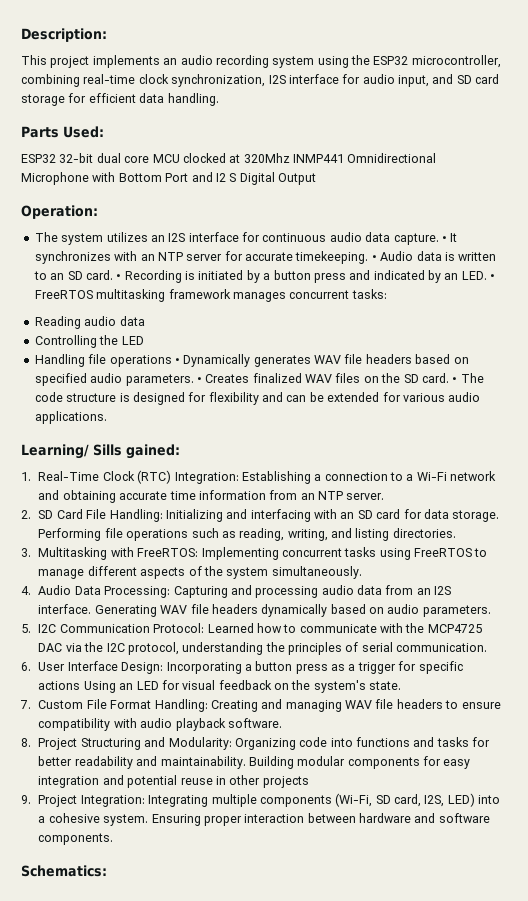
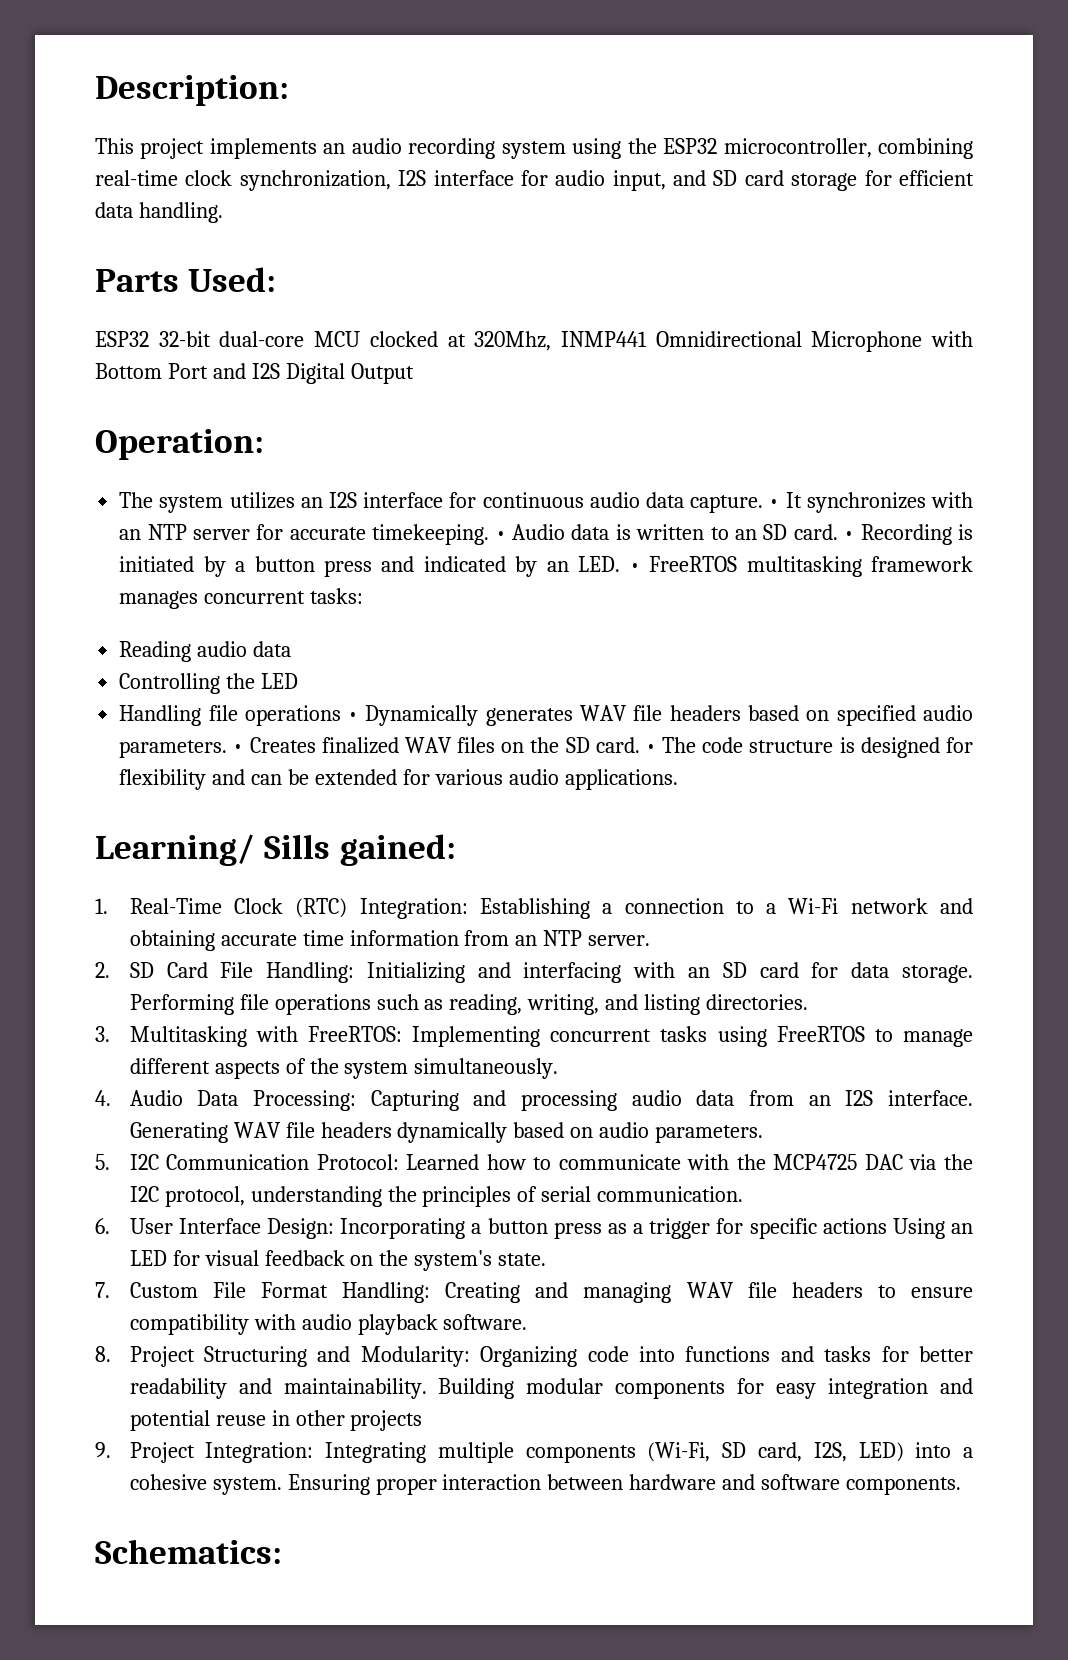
[96,153,150,163] dual core -> [219,331,305,347] dual-core
[243,153,290,163] 320Mhz -> [474,331,552,351] 320Mhz,
[215,173,237,182] I2 S -> [251,363,280,379] I2S

